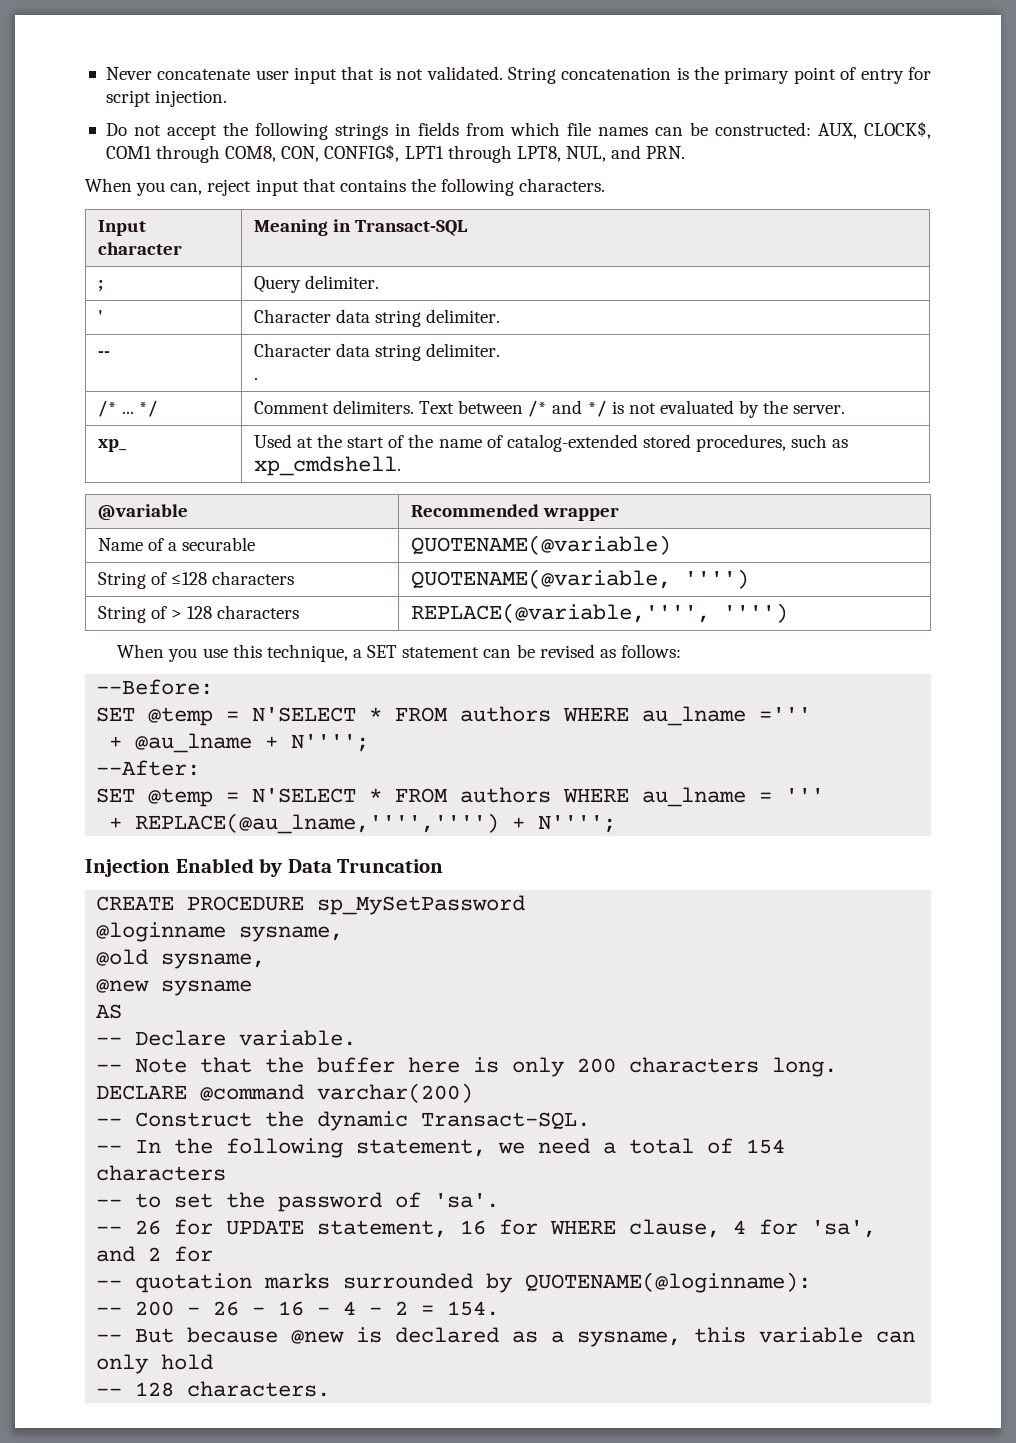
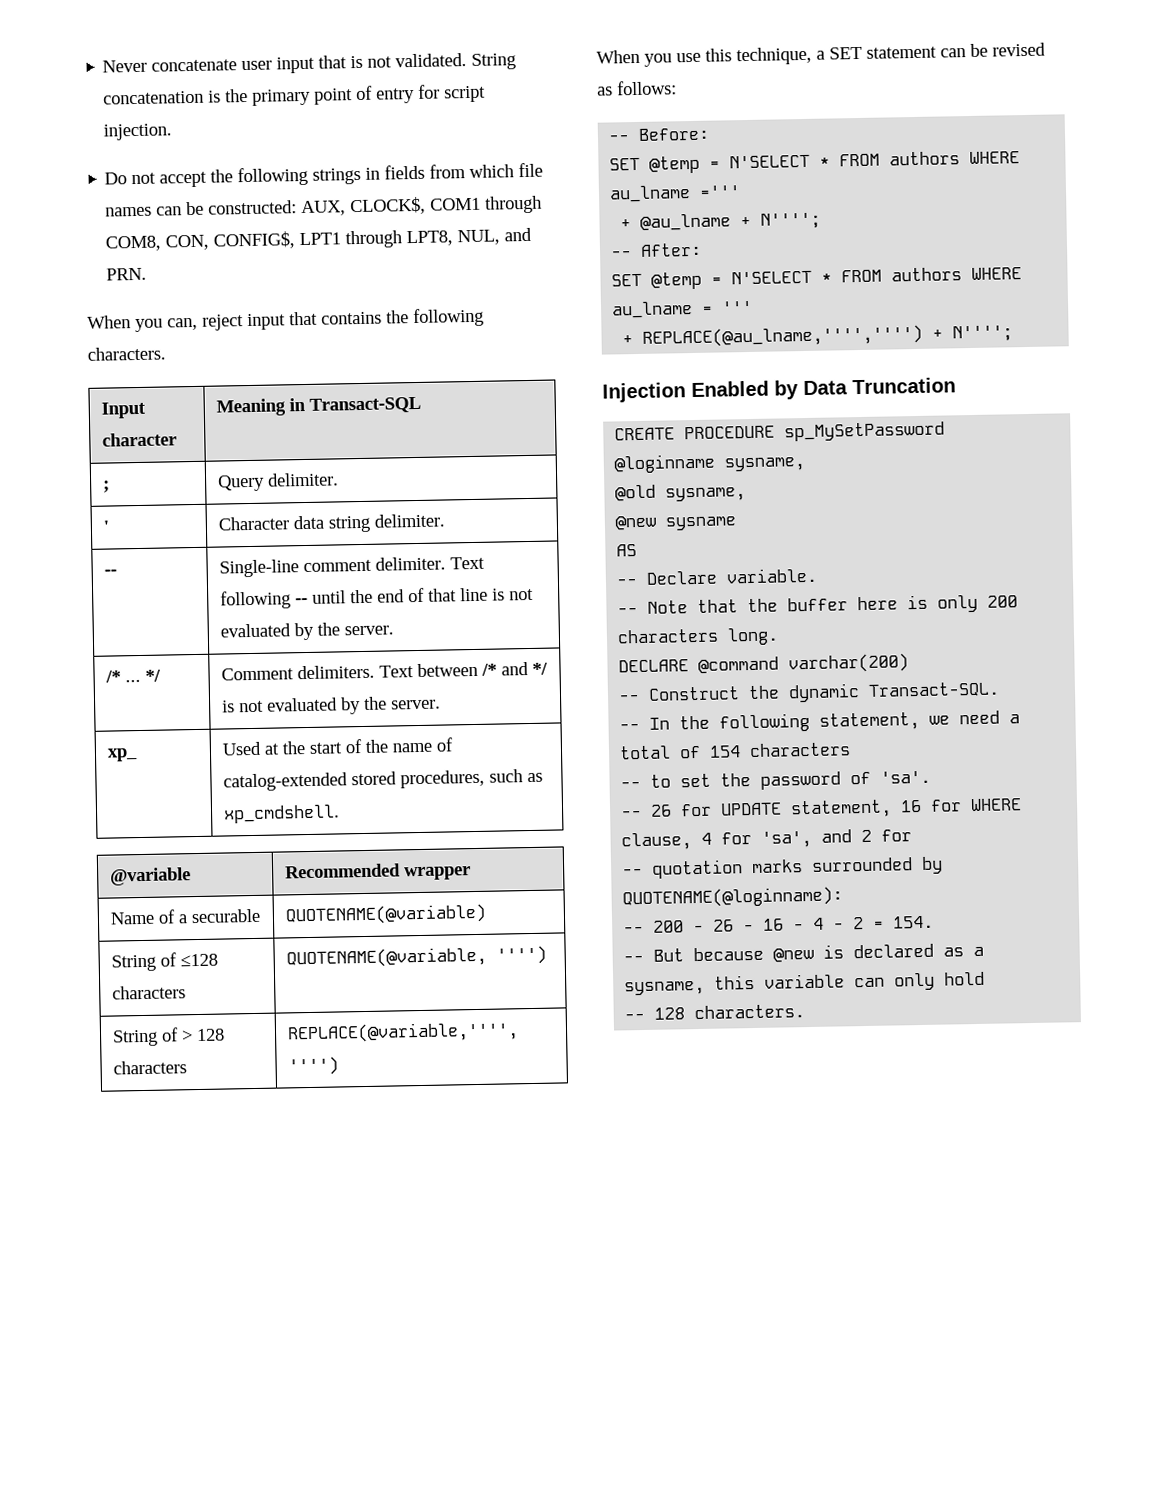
[253,343,501,361] [253,377,258,380] Character data string delimiter. // . -> [219,556,486,578] [220,587,535,610] [220,622,395,641] Single-line comment delimiter. Text following -- until the end of that line is not evaluated by the server.
[96,679,214,695] --Before: -> [608,127,711,142] -- Before:
[96,760,201,776] --After: -> [611,242,703,258] -- After:

